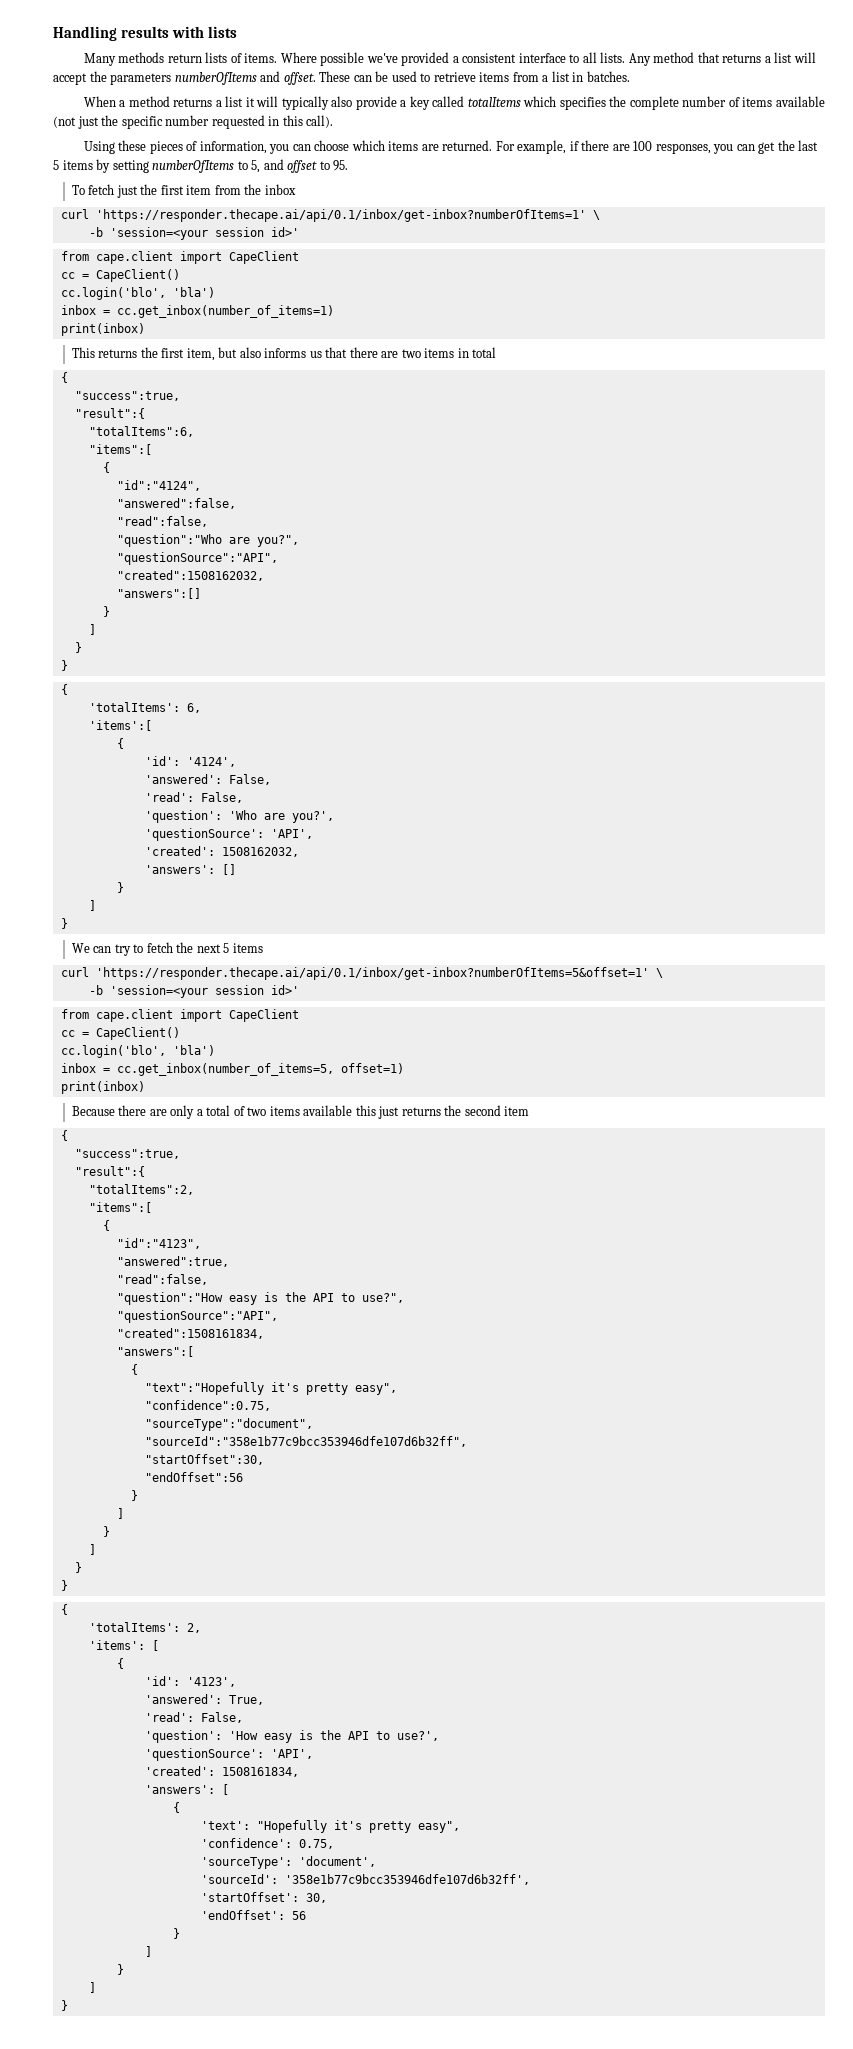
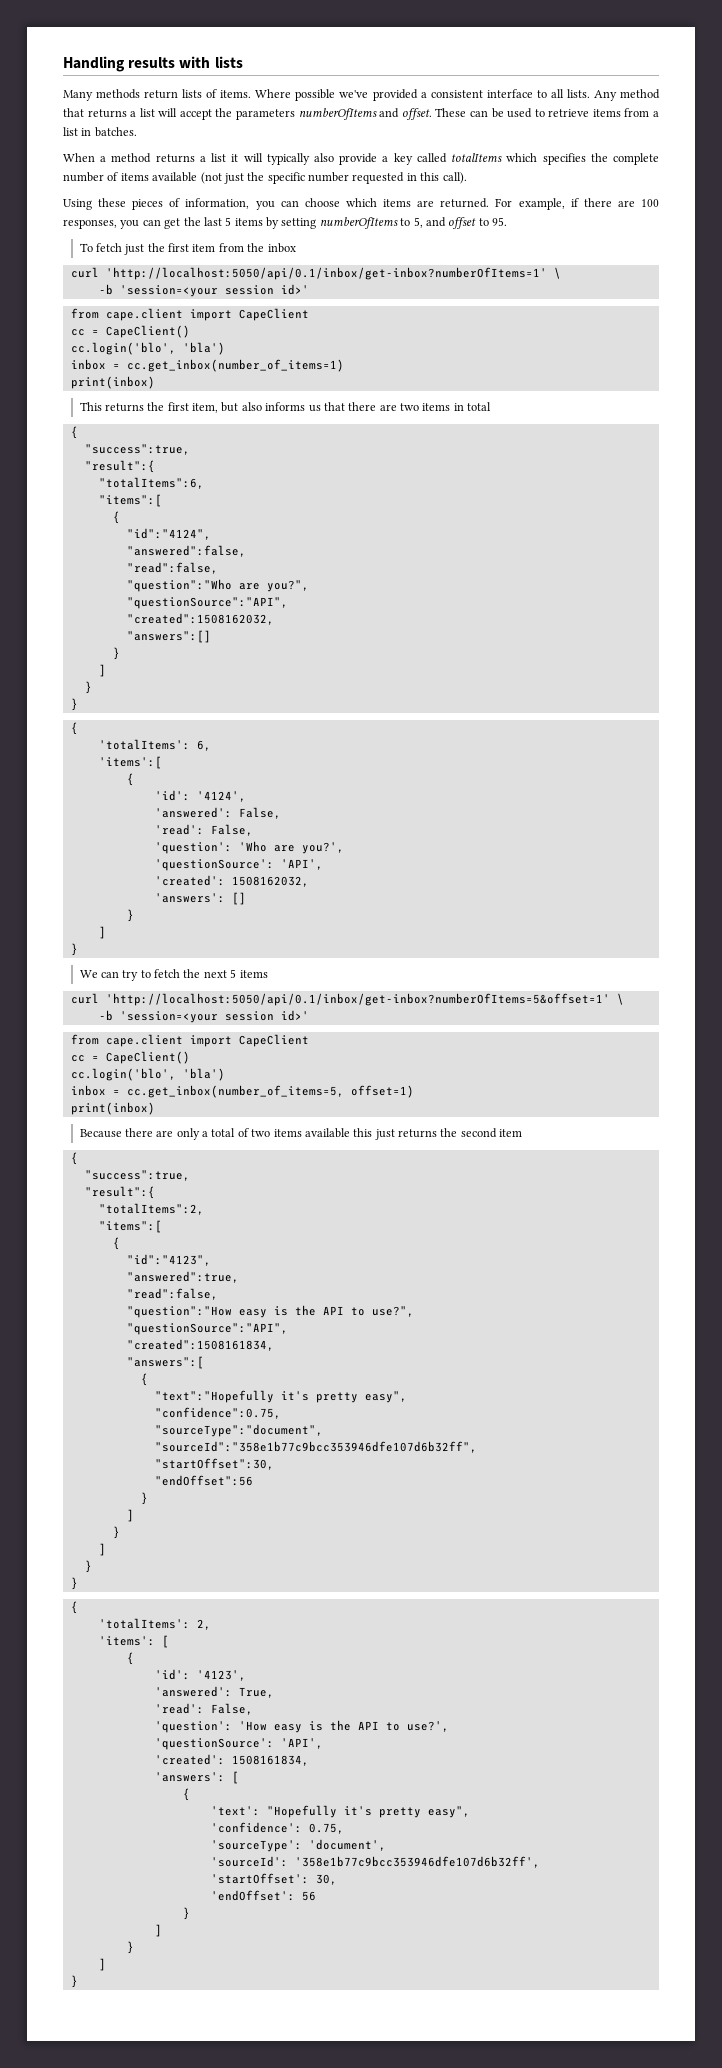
[95,209,586,222] 'https://responder.thecape.ai/api/0.1/inbox/get-inbox?numberOfItems=1' -> [105,267,547,280] 'http://localhost:5050/api/0.1/inbox/get-inbox?numberOfItems=1'
[95,967,649,980] 'https://responder.thecape.ai/api/0.1/inbox/get-inbox?numberOfItems=5&offset=1' -> [105,993,610,1006] 'http://localhost:5050/api/0.1/inbox/get-inbox?numberOfItems=5&offset=1'

